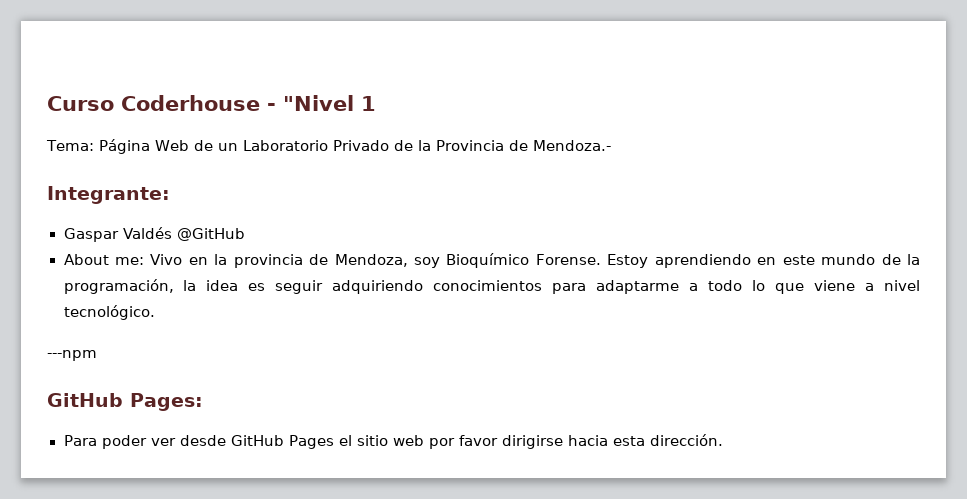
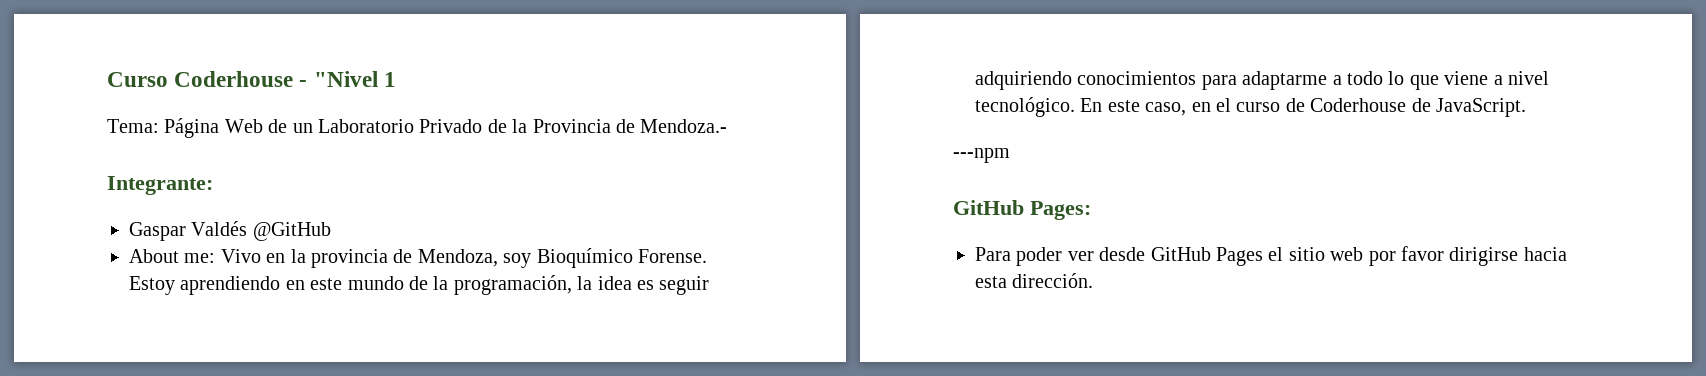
(155, 312) none -> [1080,98,1526,117] En este caso, en el curso de Coderhouse de JavaScript.

